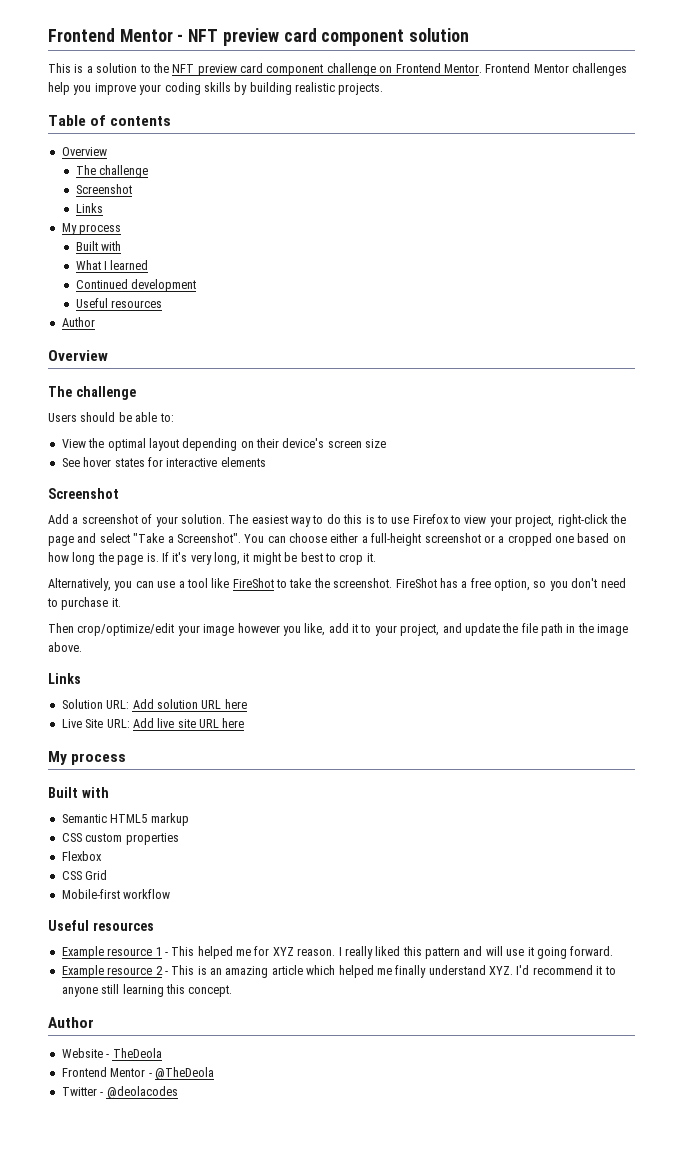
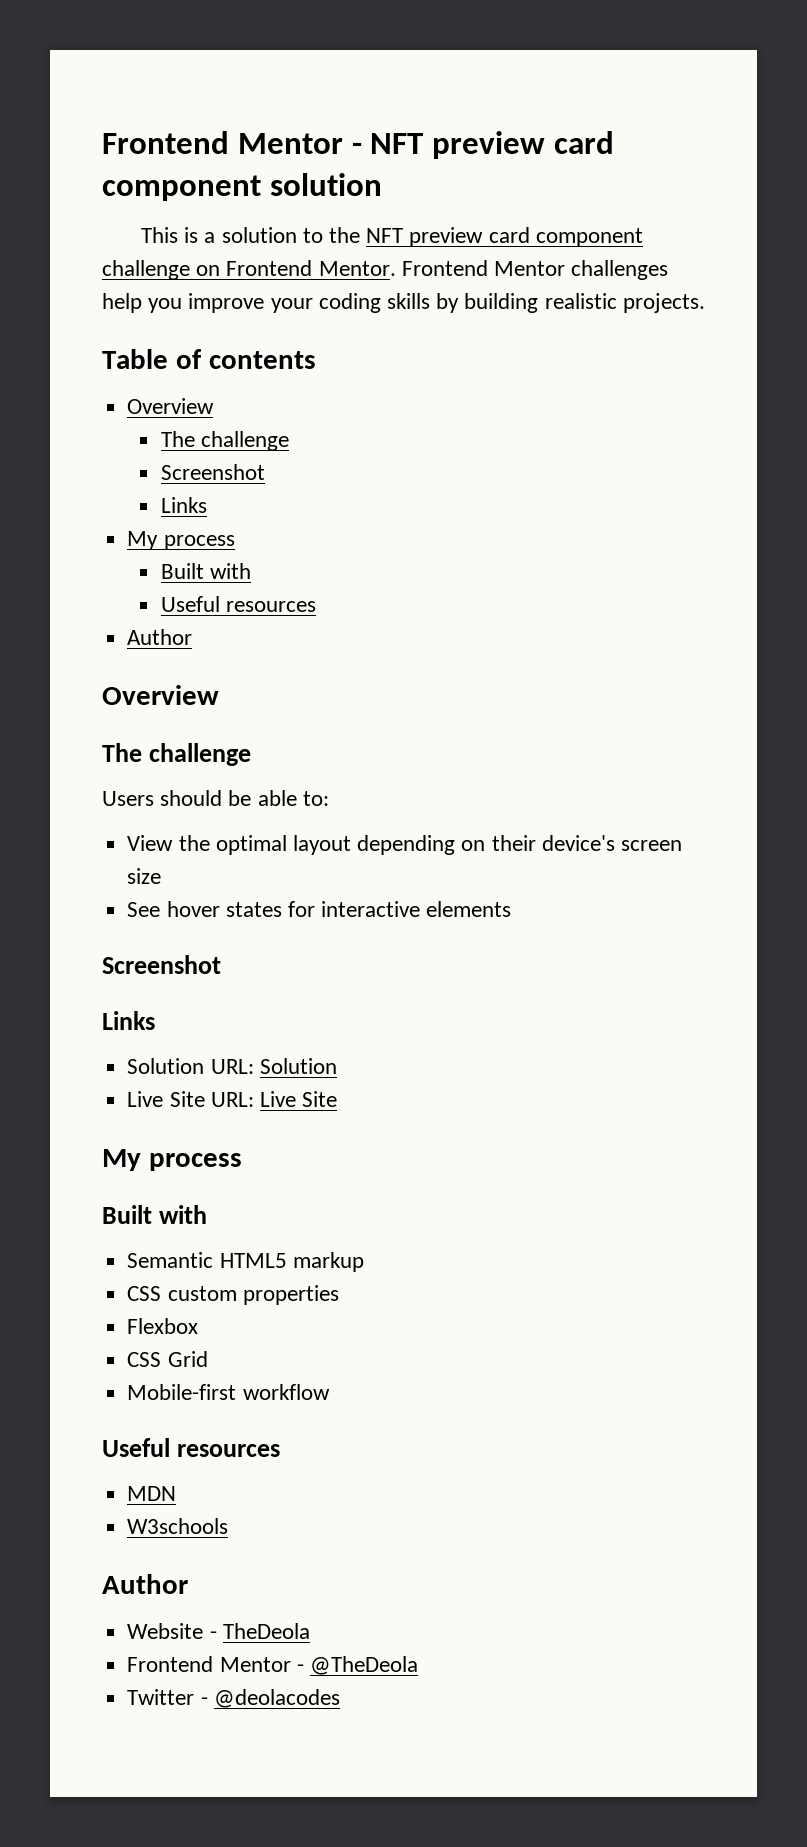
[75,260,149,270] [75,279,197,292] // What I learned // Continued development -> (251, 571) none
[48,514,626,527] [48,533,626,546] [48,552,376,565] [48,578,626,591] [47,597,121,610] [48,623,629,636] [48,642,82,652] // Add a screenshot of your solution. The easiest way to do this is to use Firefox to view your project, right-click the page and select "Take a Screenshot". You can choose either a full-height screenshot or a cropped one based on how long the page is. If it's very long, it might be best to crop it. // Alternatively, you can use a tool like FireShot to take the screenshot. FireShot has a free option, so you don't need to purchase it. // Then crop/optimize/edit your image however you like, add it to your project, and update the file path in the image above. -> (221, 964) none
[132,699,247,709] Add solution URL here -> [259,1058,337,1074] Solution
[132,718,245,728] Add live site URL here -> [259,1091,338,1107] Live Site
[61,946,614,959] [61,965,616,978] [61,984,233,997] Example resource 1 - This helped me for XYZ reason. I really liked this pattern and will use it going forward. // Example resource 2 - This is an amazing article which helped me finally understand XYZ. I'd recommend it to anyone still learning this concept. -> [127,1486,177,1501] [127,1518,229,1534] MDN // W3schools

